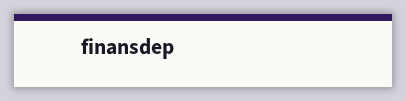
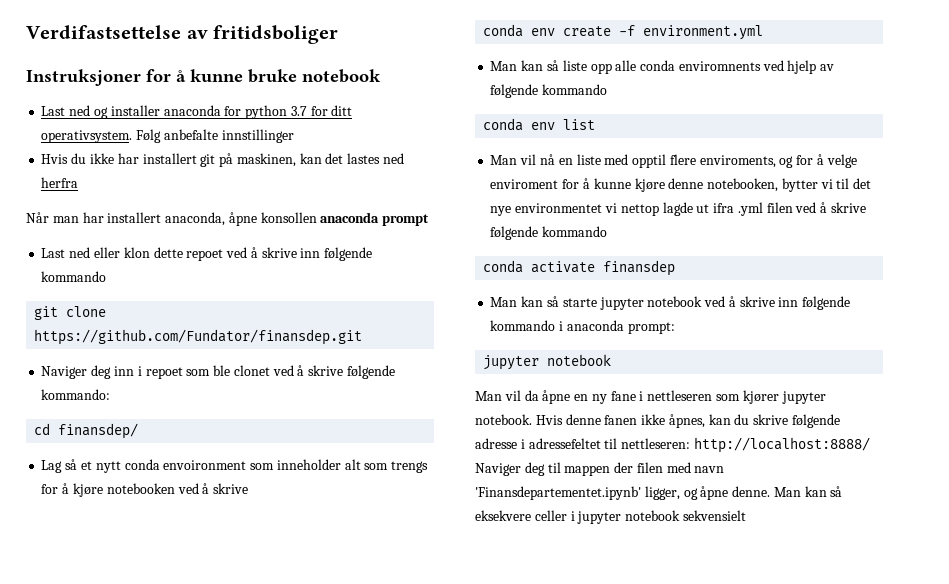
[81,38,174,59] finansdep -> [26,25,339,44] [26,69,381,86] [41,105,353,119] [41,129,294,143] [41,153,404,167] [41,177,79,188] [26,212,430,226] [41,247,373,261] [41,271,107,282] [34,306,107,320] [34,329,363,345] [41,365,395,379] [41,389,111,400] [34,423,139,439] [41,459,429,473] [41,483,249,497] [483,24,764,40] [490,60,835,74] [490,84,608,98] [483,118,596,131] [490,154,857,168] [490,178,872,192] [490,202,866,216] [490,226,608,240] [483,260,676,276] [490,296,851,310] [490,320,675,334] [483,354,612,370] [475,390,826,404] [475,414,841,428] [475,437,870,453] [475,462,725,476] [475,486,843,500] [475,510,746,524] Verdifastsettelse av fritidsboliger // Instruksjoner for å kunne bruke notebook // Last ned og installer anaconda for python 3.7 for ditt operativsystem. Følg anbefalte innstillinger // Hvis du ikke har installert git på maskinen, kan det lastes ned herfra // Når man har installert anaconda, åpne konsollen anaconda prompt // Last ned eller klon dette repoet ved å skrive inn følgende kommando // git clone https://github.com/Fundator/finansdep.git // Naviger deg inn i repoet som ble clonet ved å skrive følgende kommando: // cd finansdep/ // Lag så et nytt conda envoironment som inneholder alt som trengs for å kjøre notebooken ved å skrive // conda env create -f environment.yml // Man kan så liste opp alle conda enviromnents ved hjelp av følgende kommando // conda env list // Man vil nå en liste med opptil flere enviroments, og for å velge enviroment for å kunne kjøre denne notebooken, bytter vi til det nye environmentet vi nettop lagde ut ifra .yml filen ved å skrive følgende kommando // conda activate finansdep // Man kan så starte jupyter notebook ved å skrive inn følgende kommando i anaconda prompt: // jupyter notebook // Man vil da åpne en ny fane i nettleseren som kjører jupyter notebook. Hvis denne fanen ikke åpnes, kan du skrive følgende adresse i adressefeltet til nettleseren: http://localhost:8888/ Naviger deg til mappen der filen med navn 'Finansdepartementet.ipynb' ligger, og åpne denne. Man kan så eksekvere celler i jupyter notebook sekvensielt

